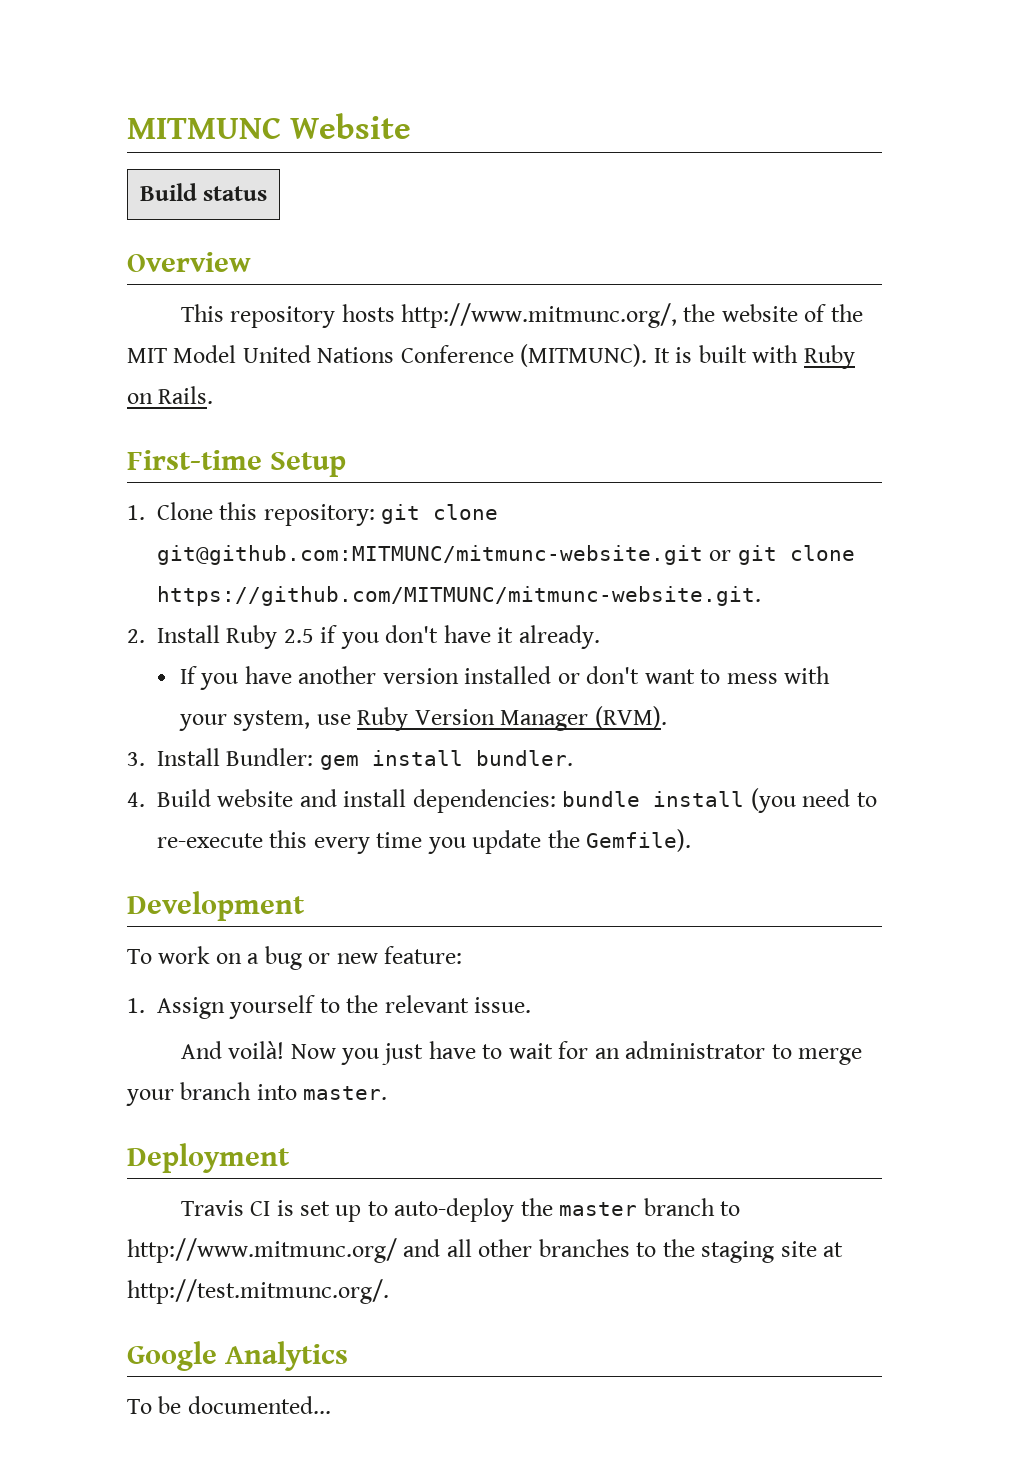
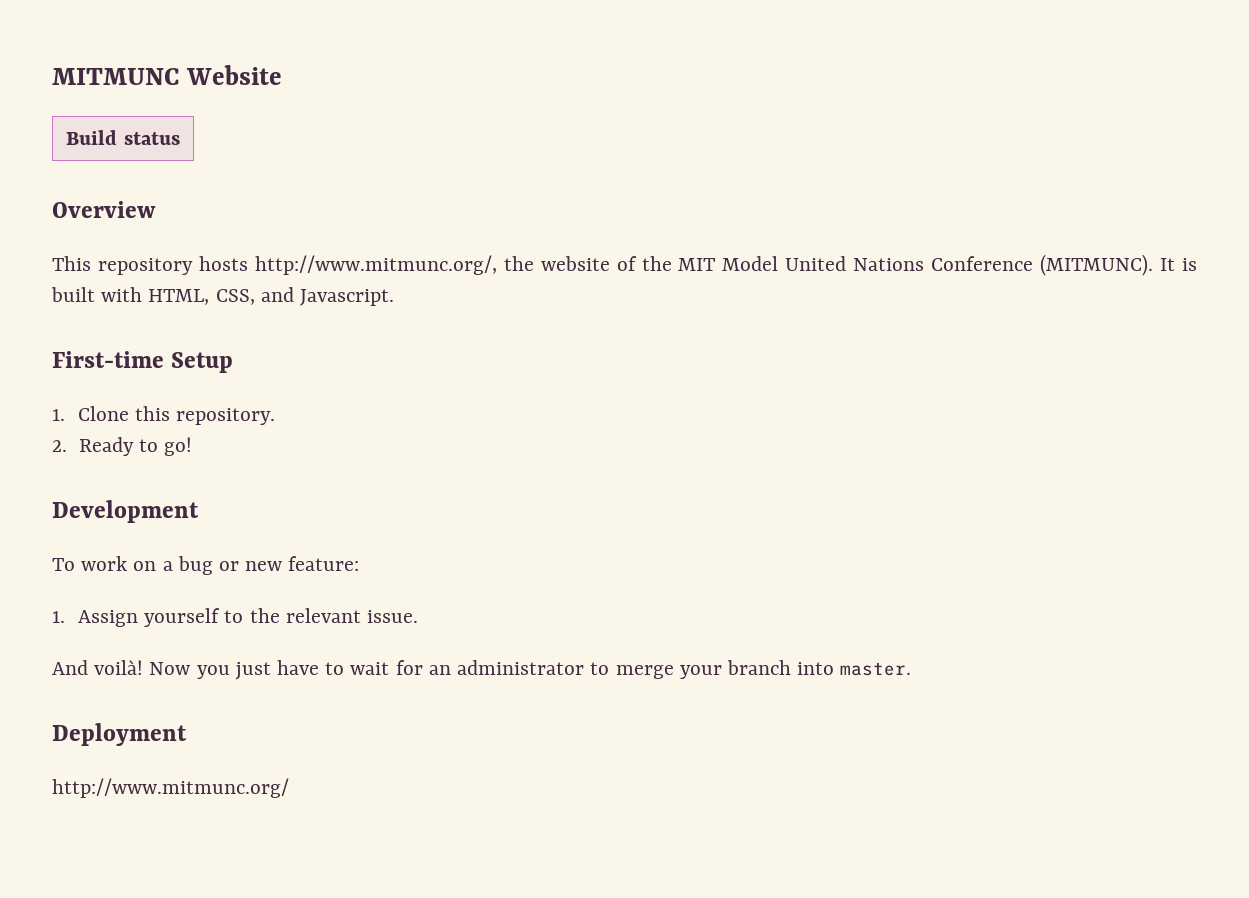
[803,345,855,369] [127,386,214,404] Ruby on Rails. -> [148,287,395,306] HTML, CSS, and Javascript.
[263,504,499,526] [157,545,855,565] [157,586,761,606] [127,625,600,649] [179,666,831,690] [178,706,667,731] [127,748,573,770] [127,788,877,813] [157,829,692,854] repository: git clone git@github.com:MITMUNC/mitmunc-website.git or git clone https://github.com/MITMUNC/mitmunc-website.git. // 2. Install Ruby 2.5 if you don't have it already. // If you have another version installed or don't want to mess with your system, use Ruby Version Manager (RVM). // 3. Install Bundler: gem install bundler. // 4. Build website and install dependencies: bundle install (you need to re-execute this every time you update the Gemfile). -> [176,408,276,425] [52,437,192,456] repository. // 2. Ready to go!
[180,1198,741,1222] [127,1238,844,1263] [127,1279,389,1304] [127,1341,349,1371] [127,1396,331,1414] Travis CI is set up to auto-deploy the master branch to http://www.mitmunc.org/ and all other branches to the staging site at http://test.mitmunc.org/. // Google Analytics // To be documented... -> [52,778,289,798] http://www.mitmunc.org/

